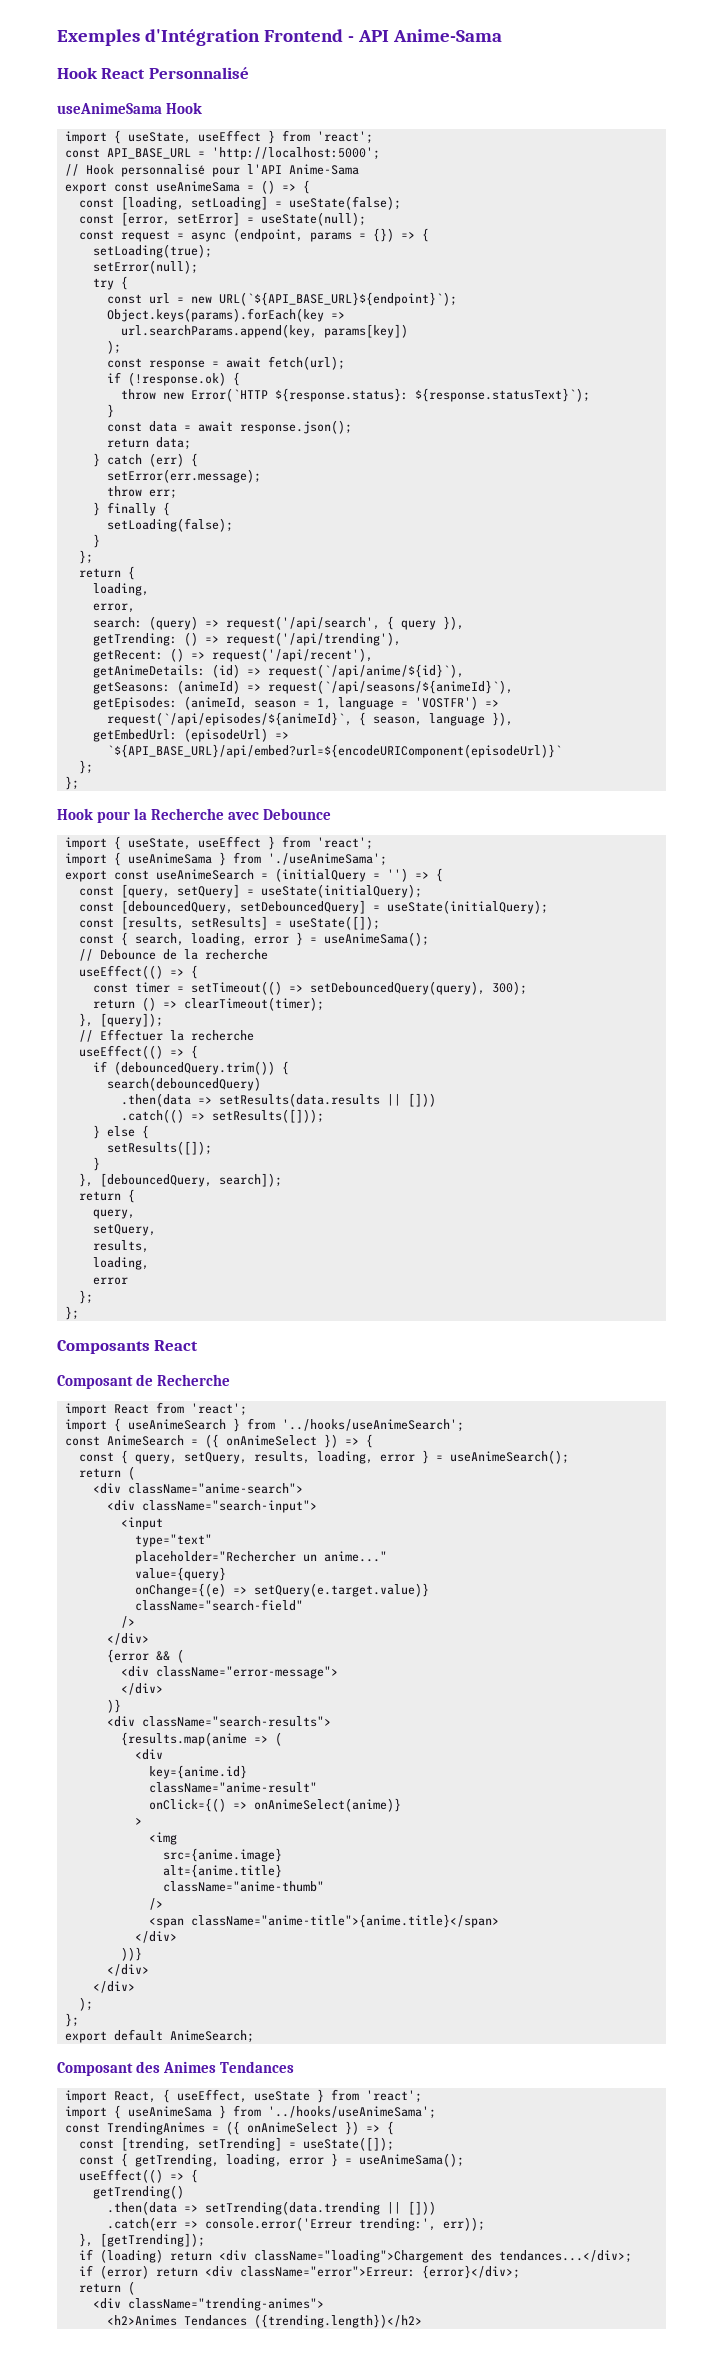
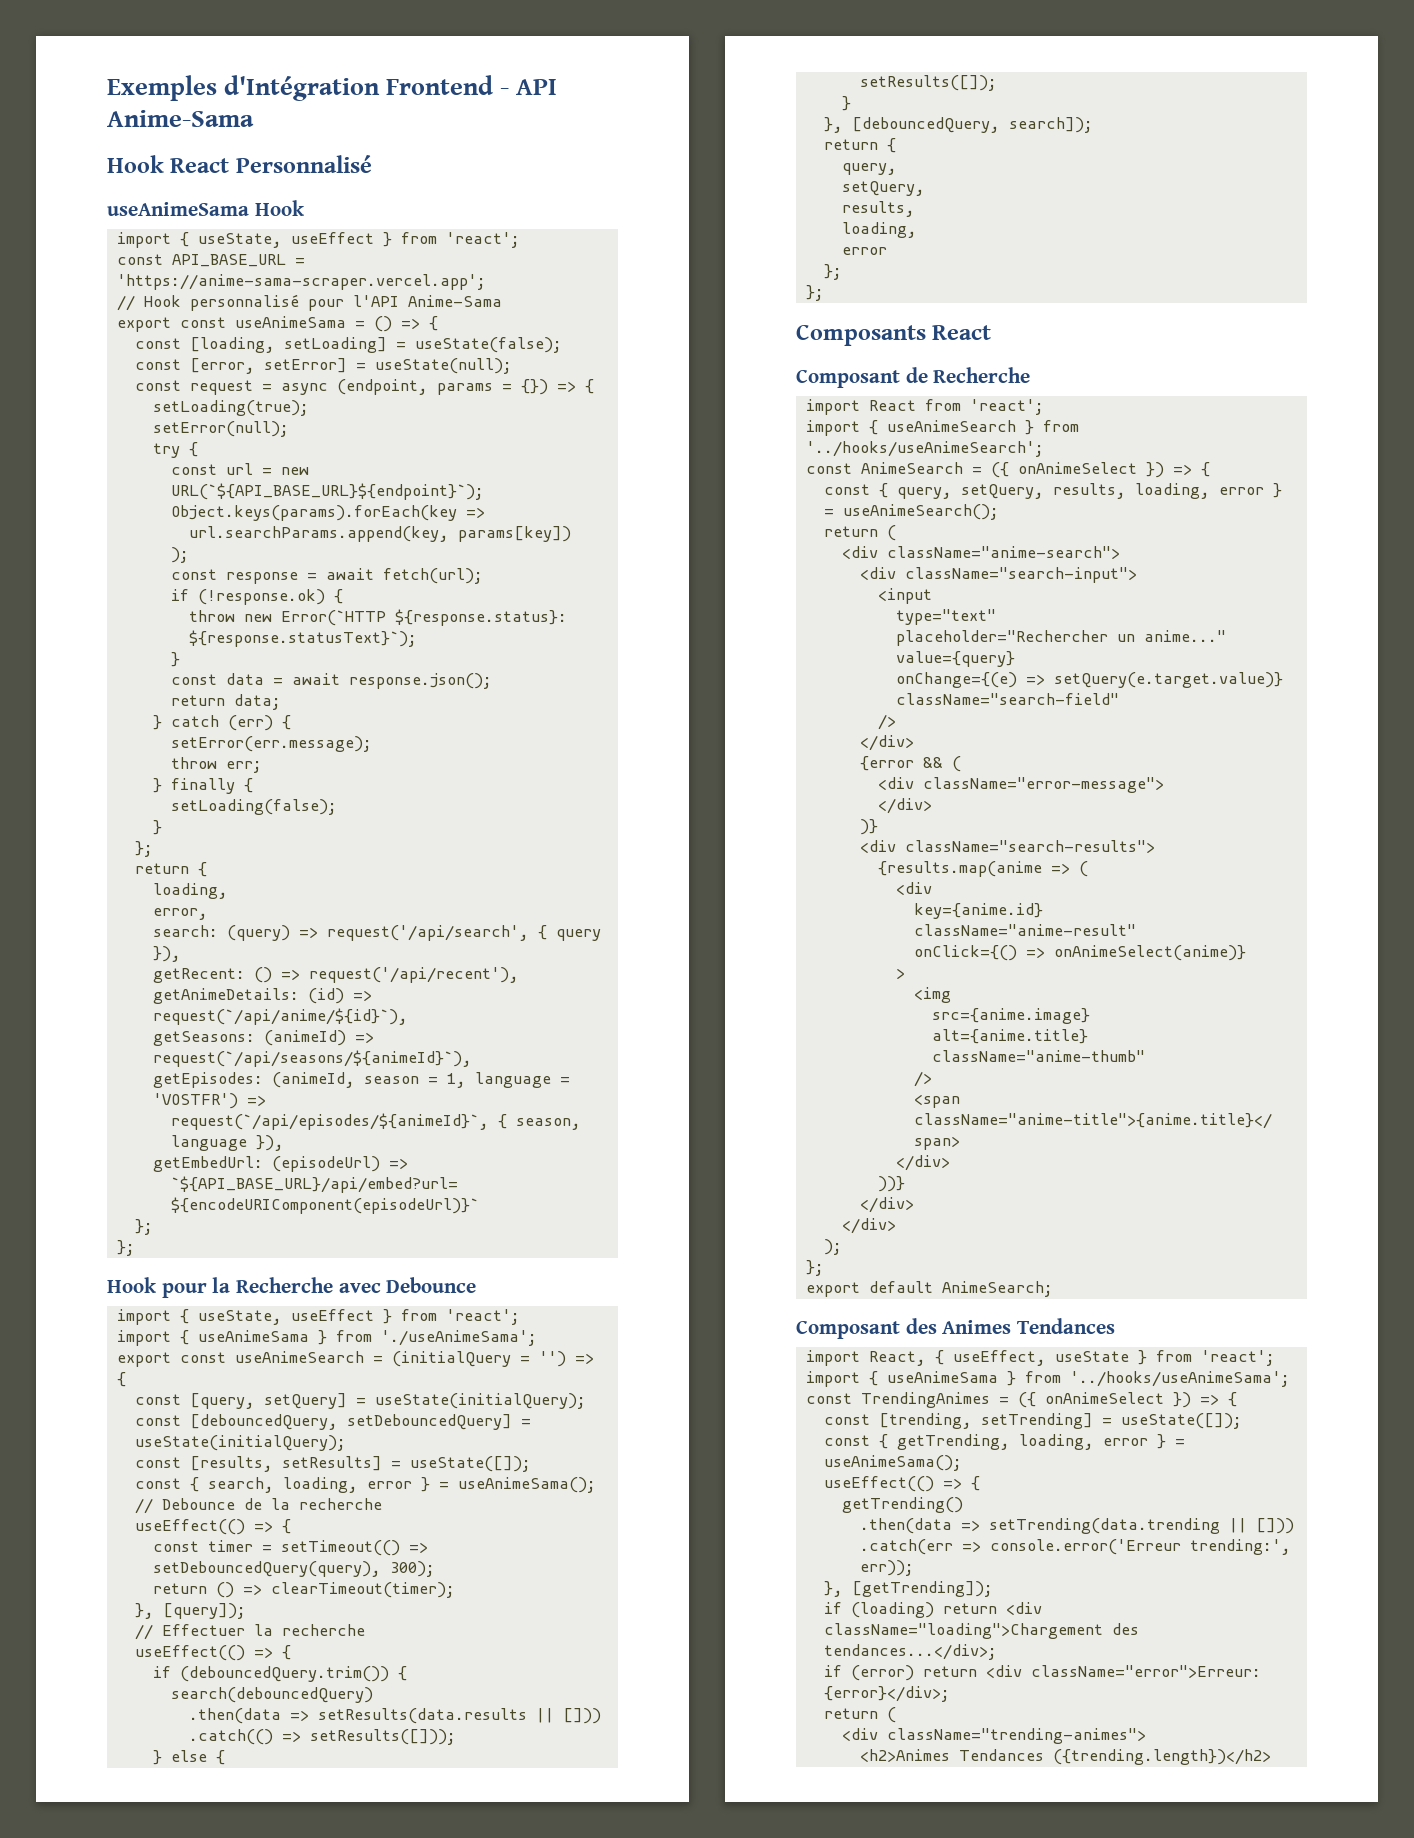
[211,147,380,160] 'http://localhost:5000'; -> [116,274,486,290] 'https://anime-sama-scraper.vercel.app';
[92,632,401,646] // getTrending: () => request('/api/trending'), -> (181, 954) none

